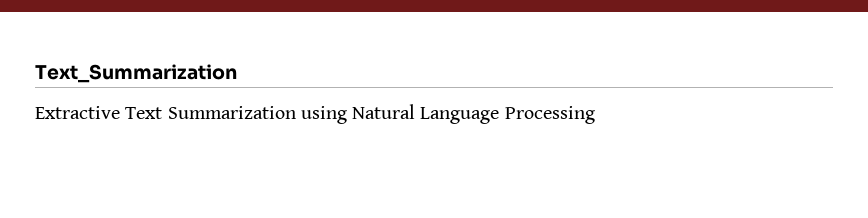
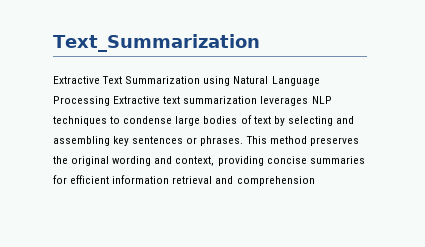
(595, 115) none -> [113,96,332,106] [53,115,354,126] [53,136,359,146] [53,156,365,166] [53,175,315,186] Extractive text summarization leverages NLP techniques to condense large bodies of text by selecting and assembling key sentences or phrases. This method preserves the original wording and context, providing concise summaries for efficient information retrieval and comprehension

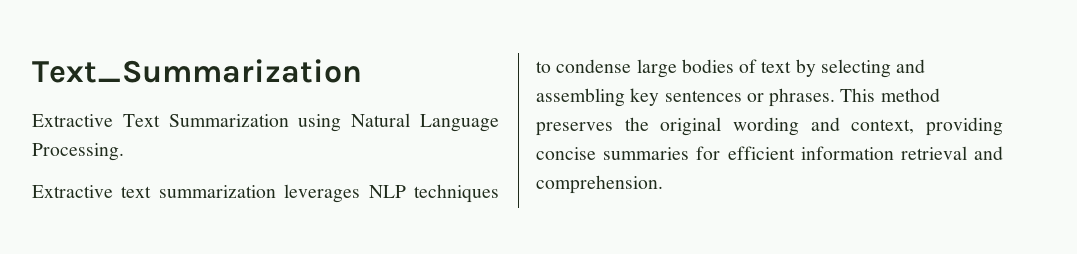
[53,96,110,106] Processing -> [32,143,124,161] Processing. //
[236,176,315,186] comprehension -> [536,175,663,194] comprehension.

